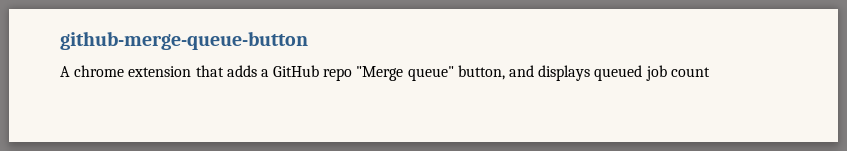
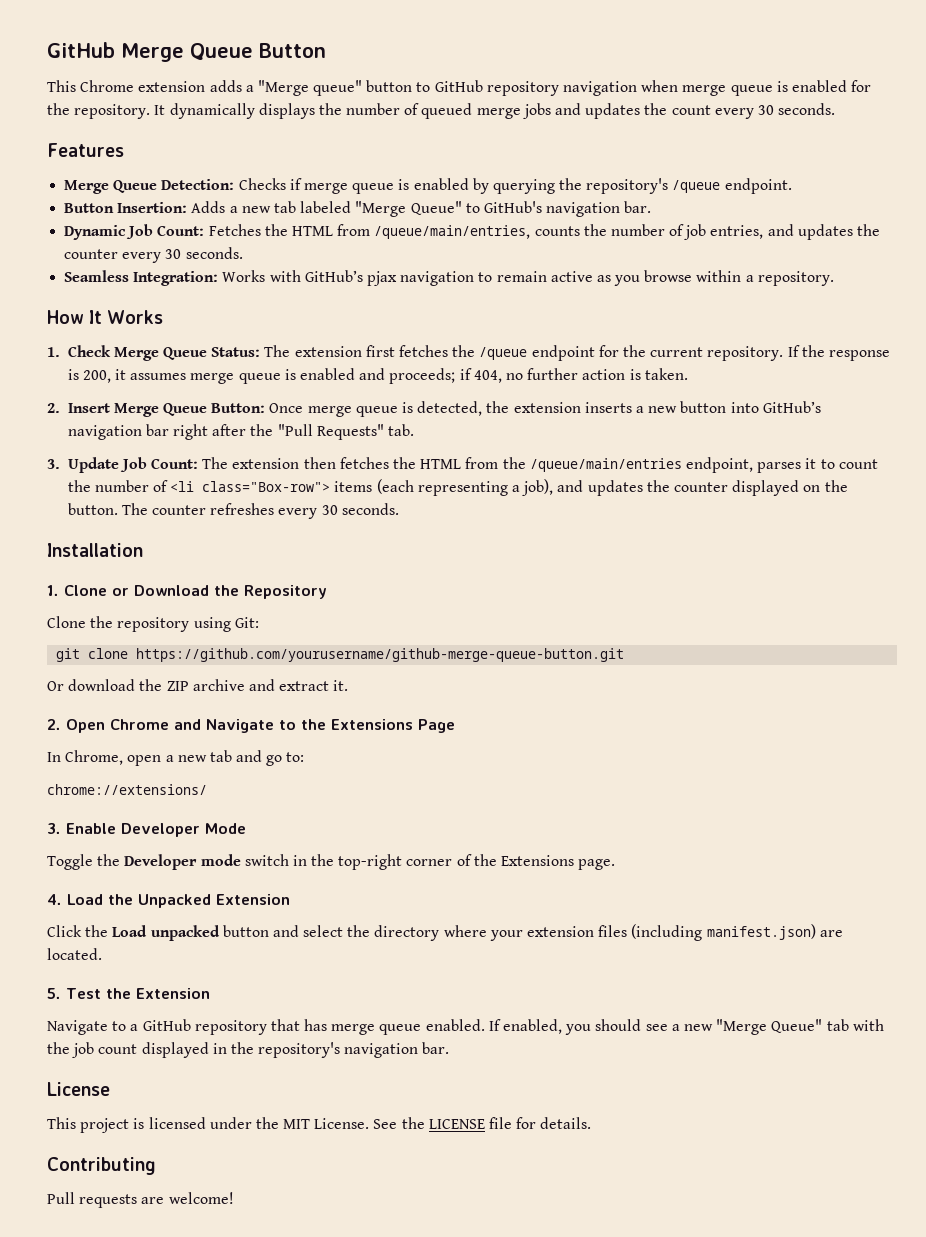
[60,31,308,50] [60,65,710,81] github-merge-queue-button // A chrome extension that adds a GitHub repo "Merge queue" button, and displays queued job count -> [47,42,326,62] [47,80,872,96] [47,103,836,119] [47,143,124,157] [64,178,792,194] [64,201,652,217] [64,224,881,240] [64,247,243,263] [64,270,834,286] [47,310,164,324] [47,345,890,361] [67,368,688,384] [47,401,821,417] [67,424,415,440] [47,457,878,473] [67,479,848,496] [67,503,399,519] [47,543,143,557] [47,585,327,599] [47,616,259,632] [56,648,625,662] [47,679,349,691] [47,719,455,733] [47,750,305,766] [47,784,207,795] [47,823,246,837] [47,854,616,870] [47,894,290,908] [47,924,843,941] [47,948,102,960] [47,988,210,999] [47,1019,884,1035] [47,1042,450,1058] [47,1082,110,1096] [47,1117,592,1133] [47,1157,156,1175] [47,1192,234,1208] GitHub Merge Queue Button // This Chrome extension adds a "Merge queue" button to GitHub repository navigation when merge queue is enabled for the repository. It dynamically displays the number of queued merge jobs and updates the count every 30 seconds. // Features // Merge Queue Detection: Checks if merge queue is enabled by querying the repository's /queue endpoint. // Button Insertion: Adds a new tab labeled "Merge Queue" to GitHub's navigation bar. // Dynamic Job Count: Fetches the HTML from /queue/main/entries, counts the number of job entries, and updates the counter every 30 seconds. // Seamless Integration: Works with GitHub’s pjax navigation to remain active as you browse within a repository. // How It Works // 1. Check Merge Queue Status: The extension first fetches the /queue endpoint for the current repository. If the response is 200, it assumes merge queue is enabled and proceeds; if 404, no further action is taken. // 2. Insert Merge Queue Button: Once merge queue is detected, the extension inserts a new button into GitHub’s navigation bar right after the "Pull Requests" tab. // 3. Update Job Count: The extension then fetches the HTML from the /queue/main/entries endpoint, parses it to count the number of <li class="Box-row"> items (each representing a job), and updates the counter displayed on the button. The counter refreshes every 30 seconds. // Installation // 1. Clone or Download the Repository // Clone the repository using Git: // git clone https://github.com/yourusername/github-merge-queue-button.git // Or download the ZIP archive and extract it. // 2. Open Chrome and Navigate to the Extensions Page // In Chrome, open a new tab and go to: // chrome://extensions/ // 3. Enable Developer Mode // Toggle the Developer mode switch in the top-right corner of the Extensions page. // 4. Load the Unpacked Extension // Click the Load unpacked button and select the directory where your extension files (including manifest.json) are located. // 5. Test the Extension // Navigate to a GitHub repository that has merge queue enabled. If enabled, you should see a new "Merge Queue" tab with the job count displayed in the repository's navigation bar. // License // This project is licensed under the MIT License. See the LICENSE file for details. // Contributing // Pull requests are welcome!

